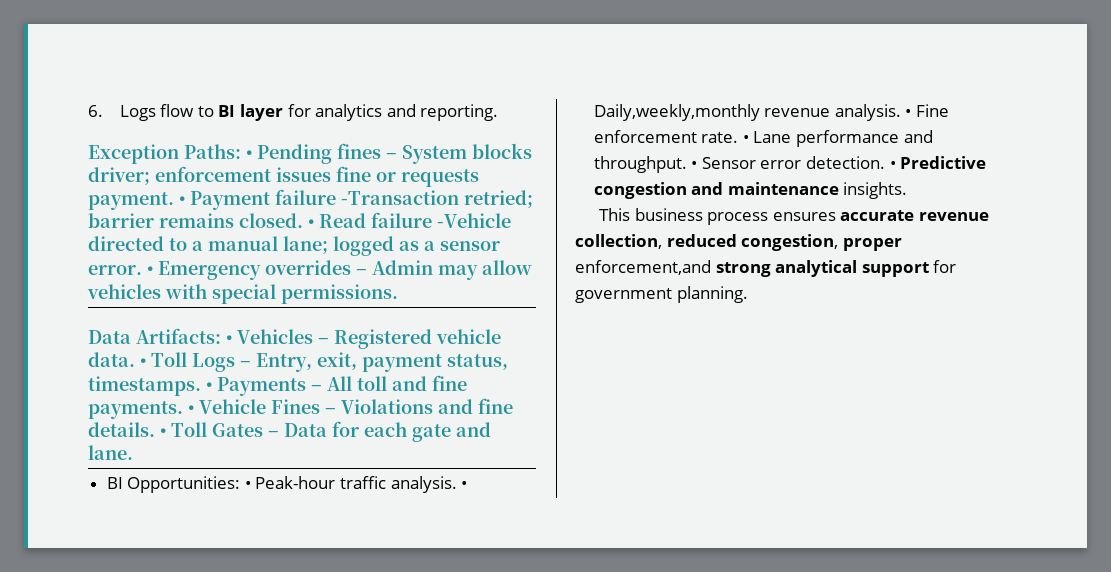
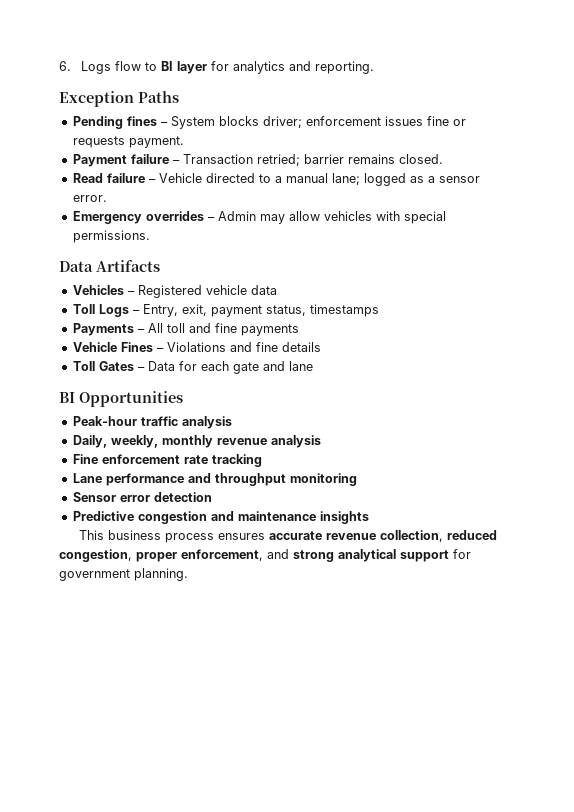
[184,144,252,159] Paths: • -> [138,91,179,103] Paths //
[179,196,185,205] • -> (184, 142) //
[341,190,459,205] -Transaction -> [172,154,253,164] – Transaction
[308,219,314,228] • -> (443, 159) //
[437,213,511,228] -Vehicle -> [148,173,202,183] – Vehicle
[147,266,153,275] • -> (107, 198) //
[136,328,232,344] Artifacts: • -> [96,260,160,272] Artifacts //
[88,352,146,367] data. • -> [250,285,277,295] data //
[88,376,212,396] timestamps. • -> [309,304,379,317] timestamps //
[88,401,194,419] payments. • -> [240,324,299,336] payments //
[88,422,166,437] details. • -> [281,342,321,352] details //
[88,445,133,460] [106,476,468,493] [593,104,950,121] [593,130,933,147] [593,156,896,173] lane. // BI Opportunities: • Peak‑hour traffic analysis. • Daily,weekly,monthly revenue analysis. • Fine enforcement rate. • Lane performance and throughput. • Sensor error detection. • -> [288,361,313,371] [59,391,183,407] [72,416,232,429] [72,435,321,448] [72,454,262,467] [72,473,357,486] [72,492,212,502] lane // BI Opportunities // Peak-hour traffic analysis // Daily, weekly, monthly revenue analysis // Fine enforcement rate tracking // Lane performance and throughput monitoring // Sensor error detection //
[843,182,908,199] insights. -> [319,511,369,524] insights
[575,260,711,275] enforcement,and -> [181,549,289,561] enforcement, and

